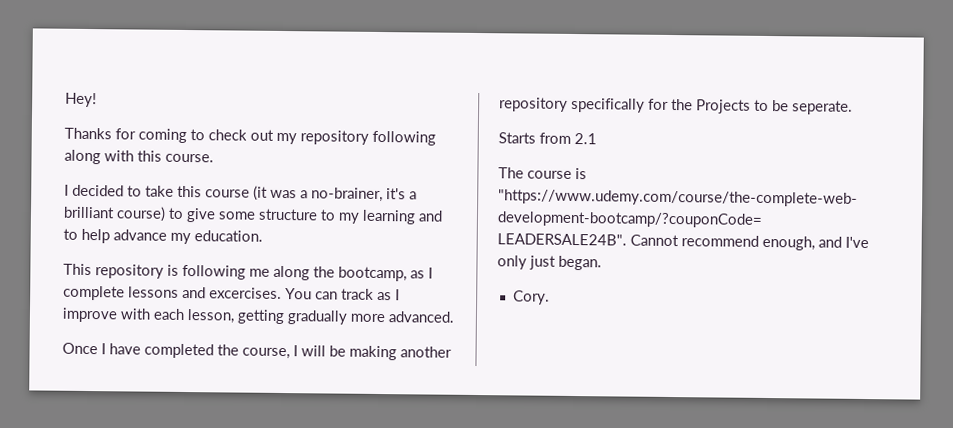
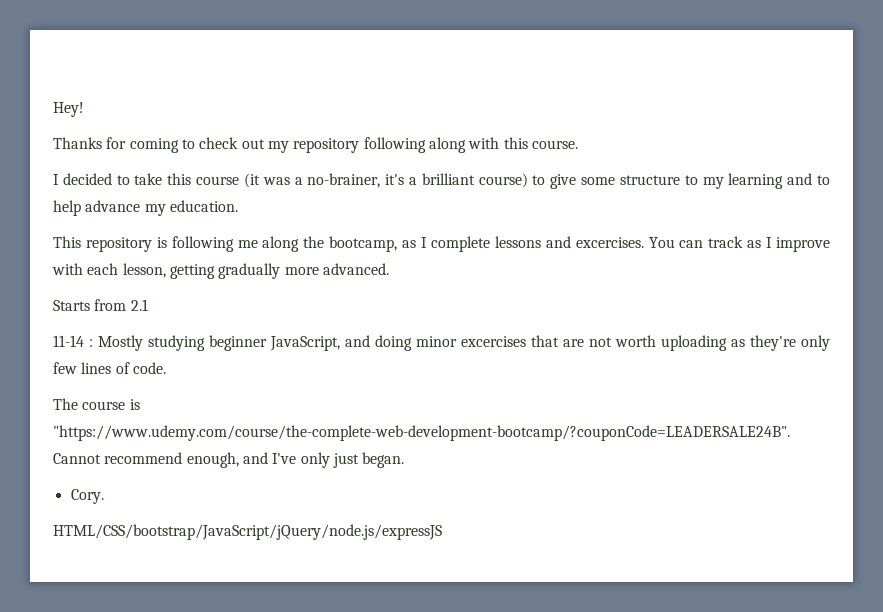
[62,342,452,361] [499,97,853,115] [498,132,597,145] Once I have completed the course, I will be making another repository specifically for the Projects to be seperate. // Starts from 2.1 -> [53,299,148,311] [53,335,830,351] [53,362,166,374] Starts from 2.1 // 11-14 : Mostly studying beginner JavaScript, and doing minor excercises that are not worth uploading as they're only few lines of code.
(550, 297) none -> [53,524,442,540] // HTML/CSS/bootstrap/JavaScript/jQuery/node.js/expressJS

